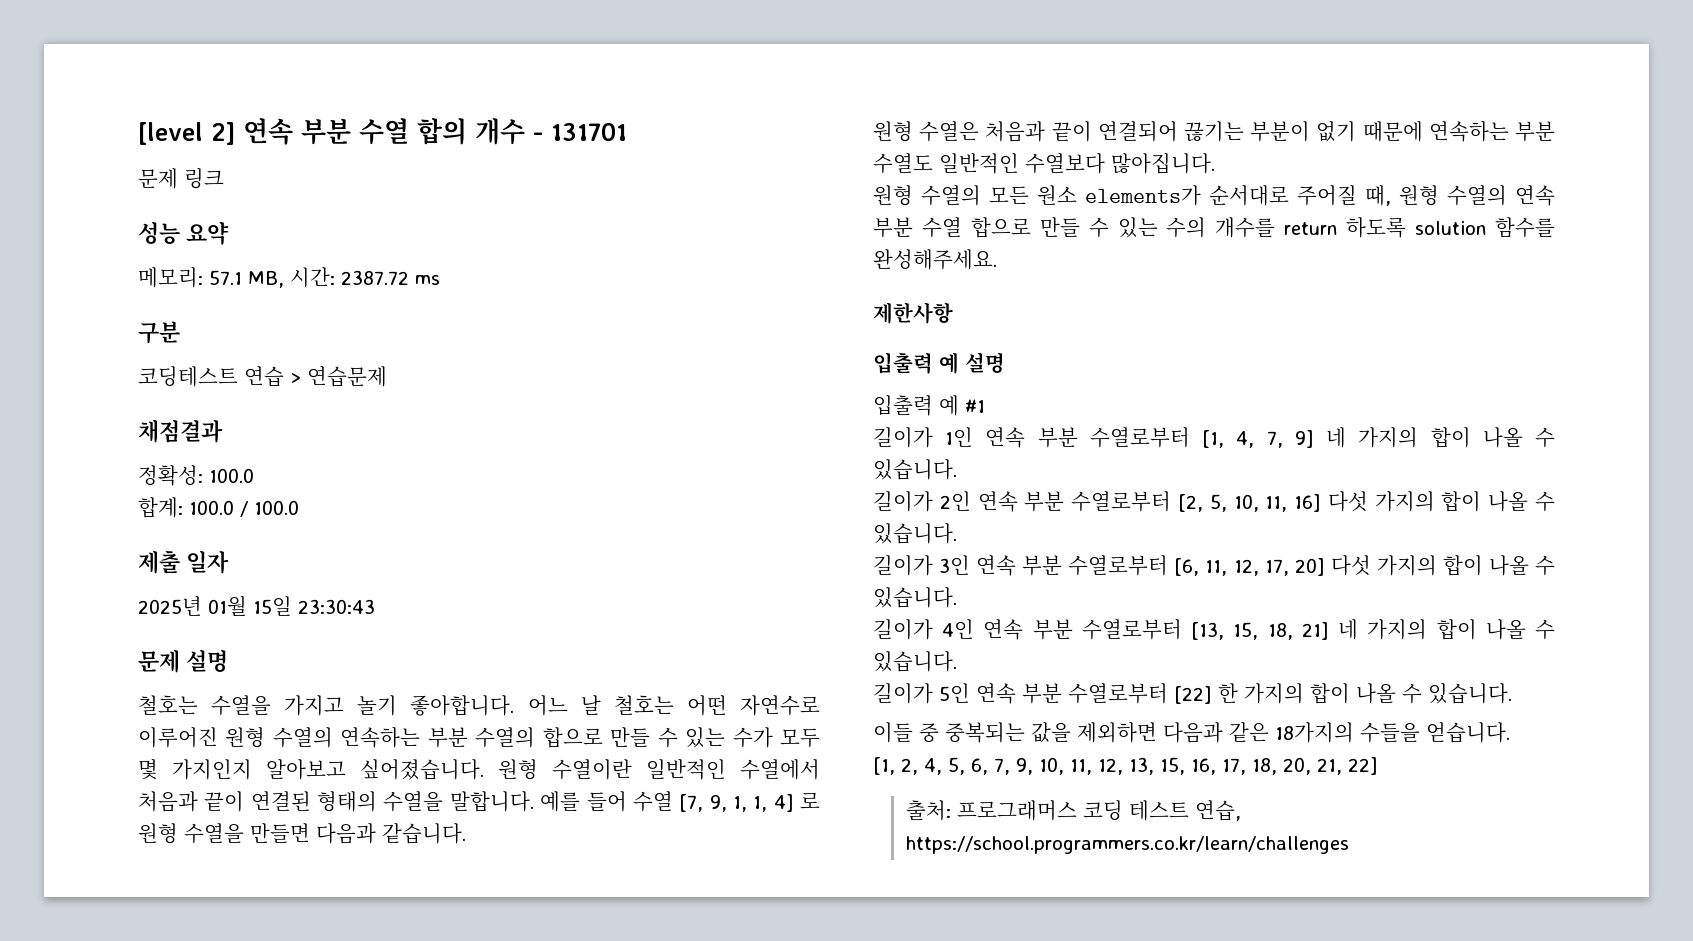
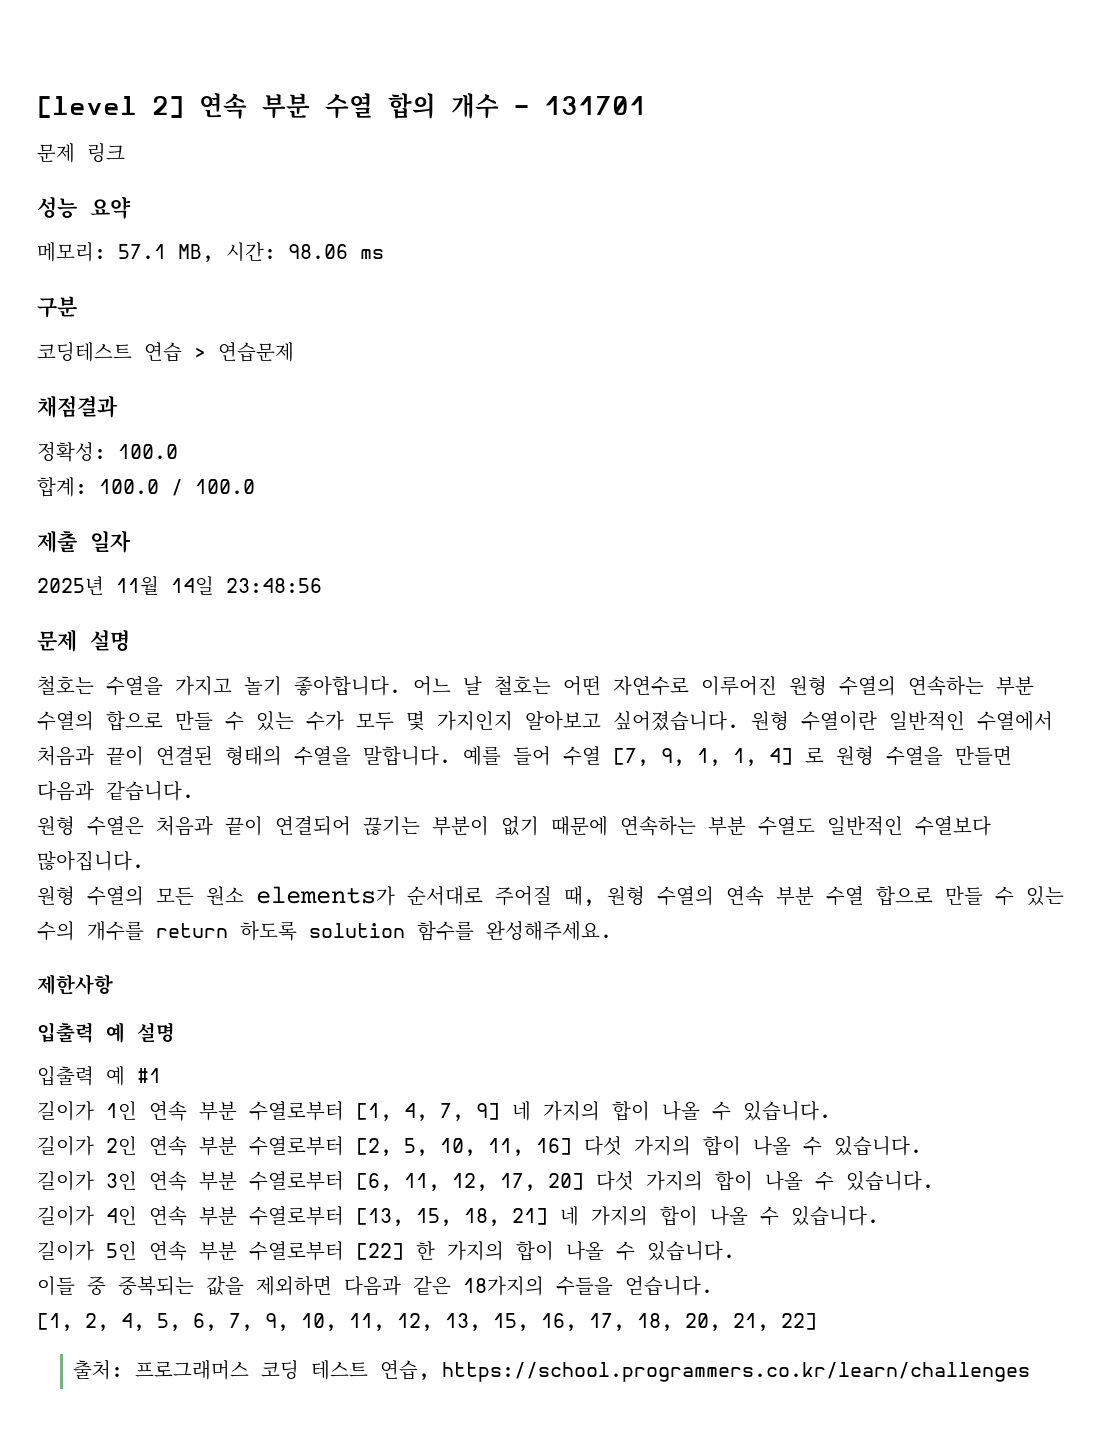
[341,270,409,285] 2387.72 -> [288,244,348,259] 98.06
[208,595,375,616] 01월 15일 23:30:43 -> [116,575,322,595] 11월 14일 23:48:56

